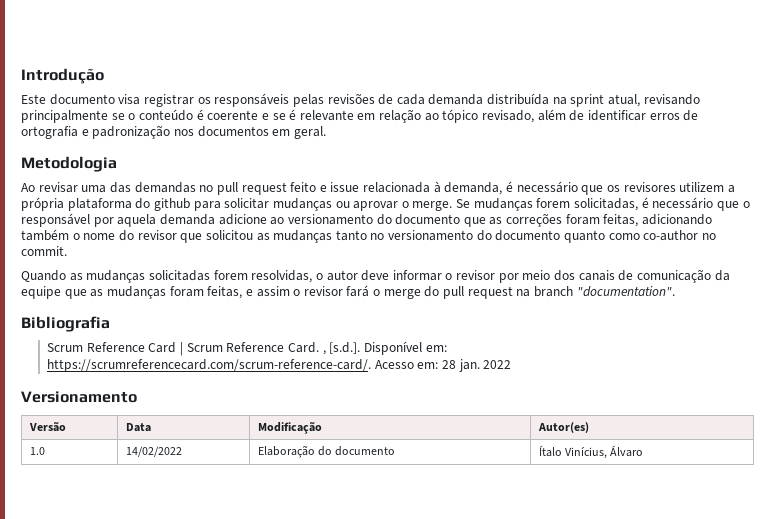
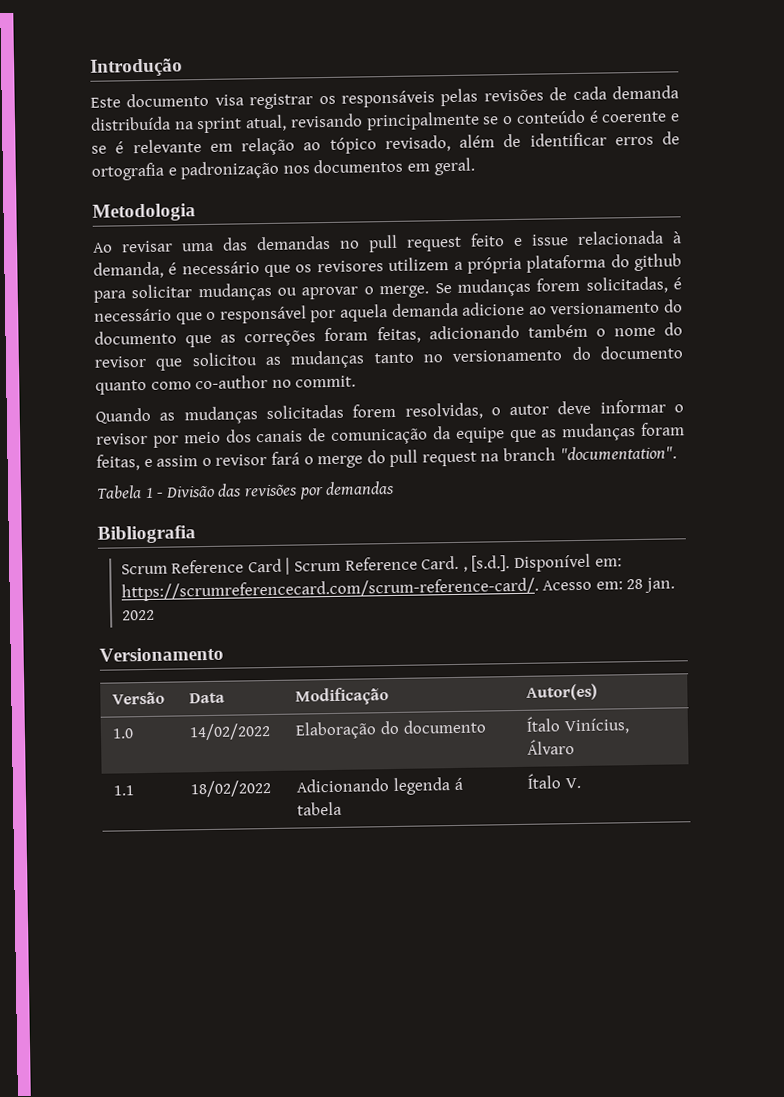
(675, 291) none -> [96,480,396,500] // Tabela 1 - Divisão das revisões por demandas
(644, 451) none -> [113,785,135,796] [190,779,273,798] [296,777,463,796] [297,801,343,816] [527,773,581,789] // 1.1 | 18/02/2022 | Adicionando legenda á tabela | Ítalo V.

